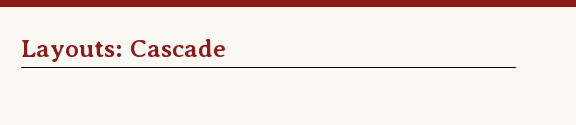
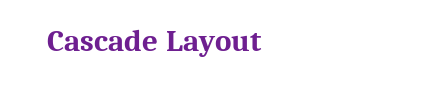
[21,39,226,62] Layouts: Cascade -> [47,29,263,57] Cascade Layout

